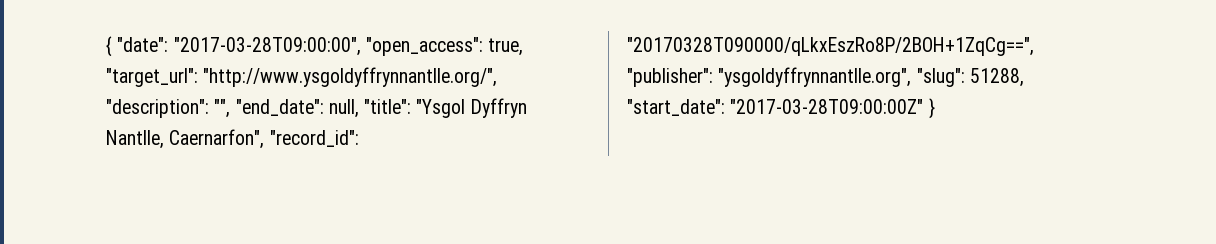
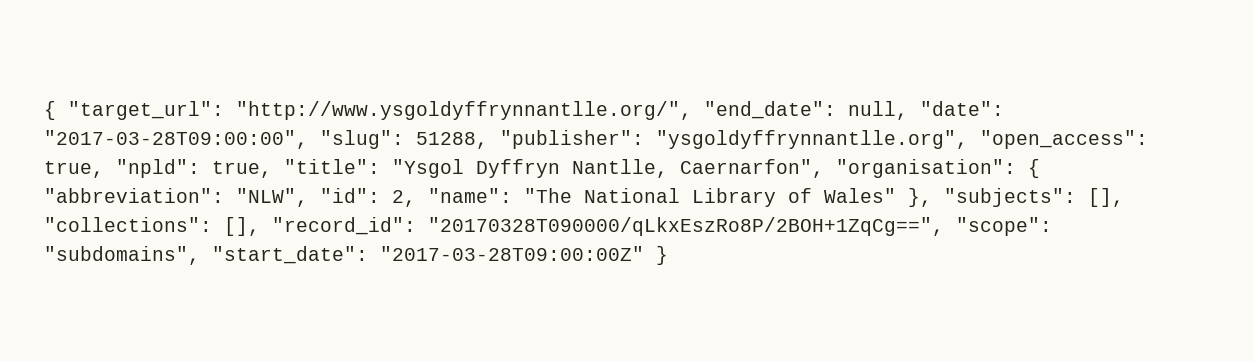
[106,36,524,57] [106,67,498,87] [106,99,359,118] { "date": "2017-03-28T09:00:00", "open_access": true, "target_url": "http://www.ysgoldyffrynnantlle.org/", "description": "", "end_date": null, -> [44,101,1004,120] [44,130,1148,149] [44,159,272,178] { "target_url": "http://www.ysgoldyffrynnantlle.org/", "end_date": null, "date": "2017-03-28T09:00:00", "slug": 51288, "publisher": "ysgoldyffrynnantlle.org", "open_access": true, "npld": true,
[269,130,359,147] [627,37,1034,56] [627,67,1024,87] "record_id": "20170328T090000/qLkxEszRo8P/2BOH+1ZqCg==", "publisher": "ysgoldyffrynnantlle.org", "slug": 51288, -> [836,159,1040,178] [44,188,1124,207] [44,217,1052,236] [44,246,200,265] "organisation": { "abbreviation": "NLW", "id": 2, "name": "The National Library of Wales" }, "subjects": [], "collections": [], "record_id": "20170328T090000/qLkxEszRo8P/2BOH+1ZqCg==", "scope": "subdomains",

